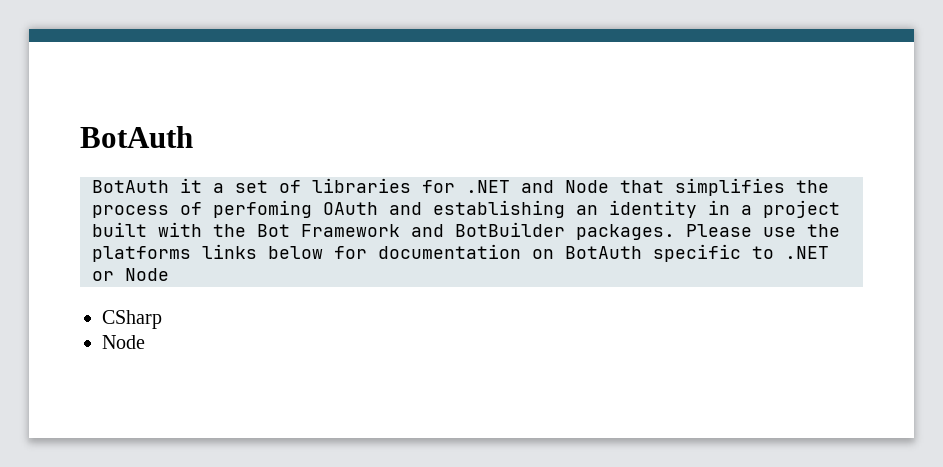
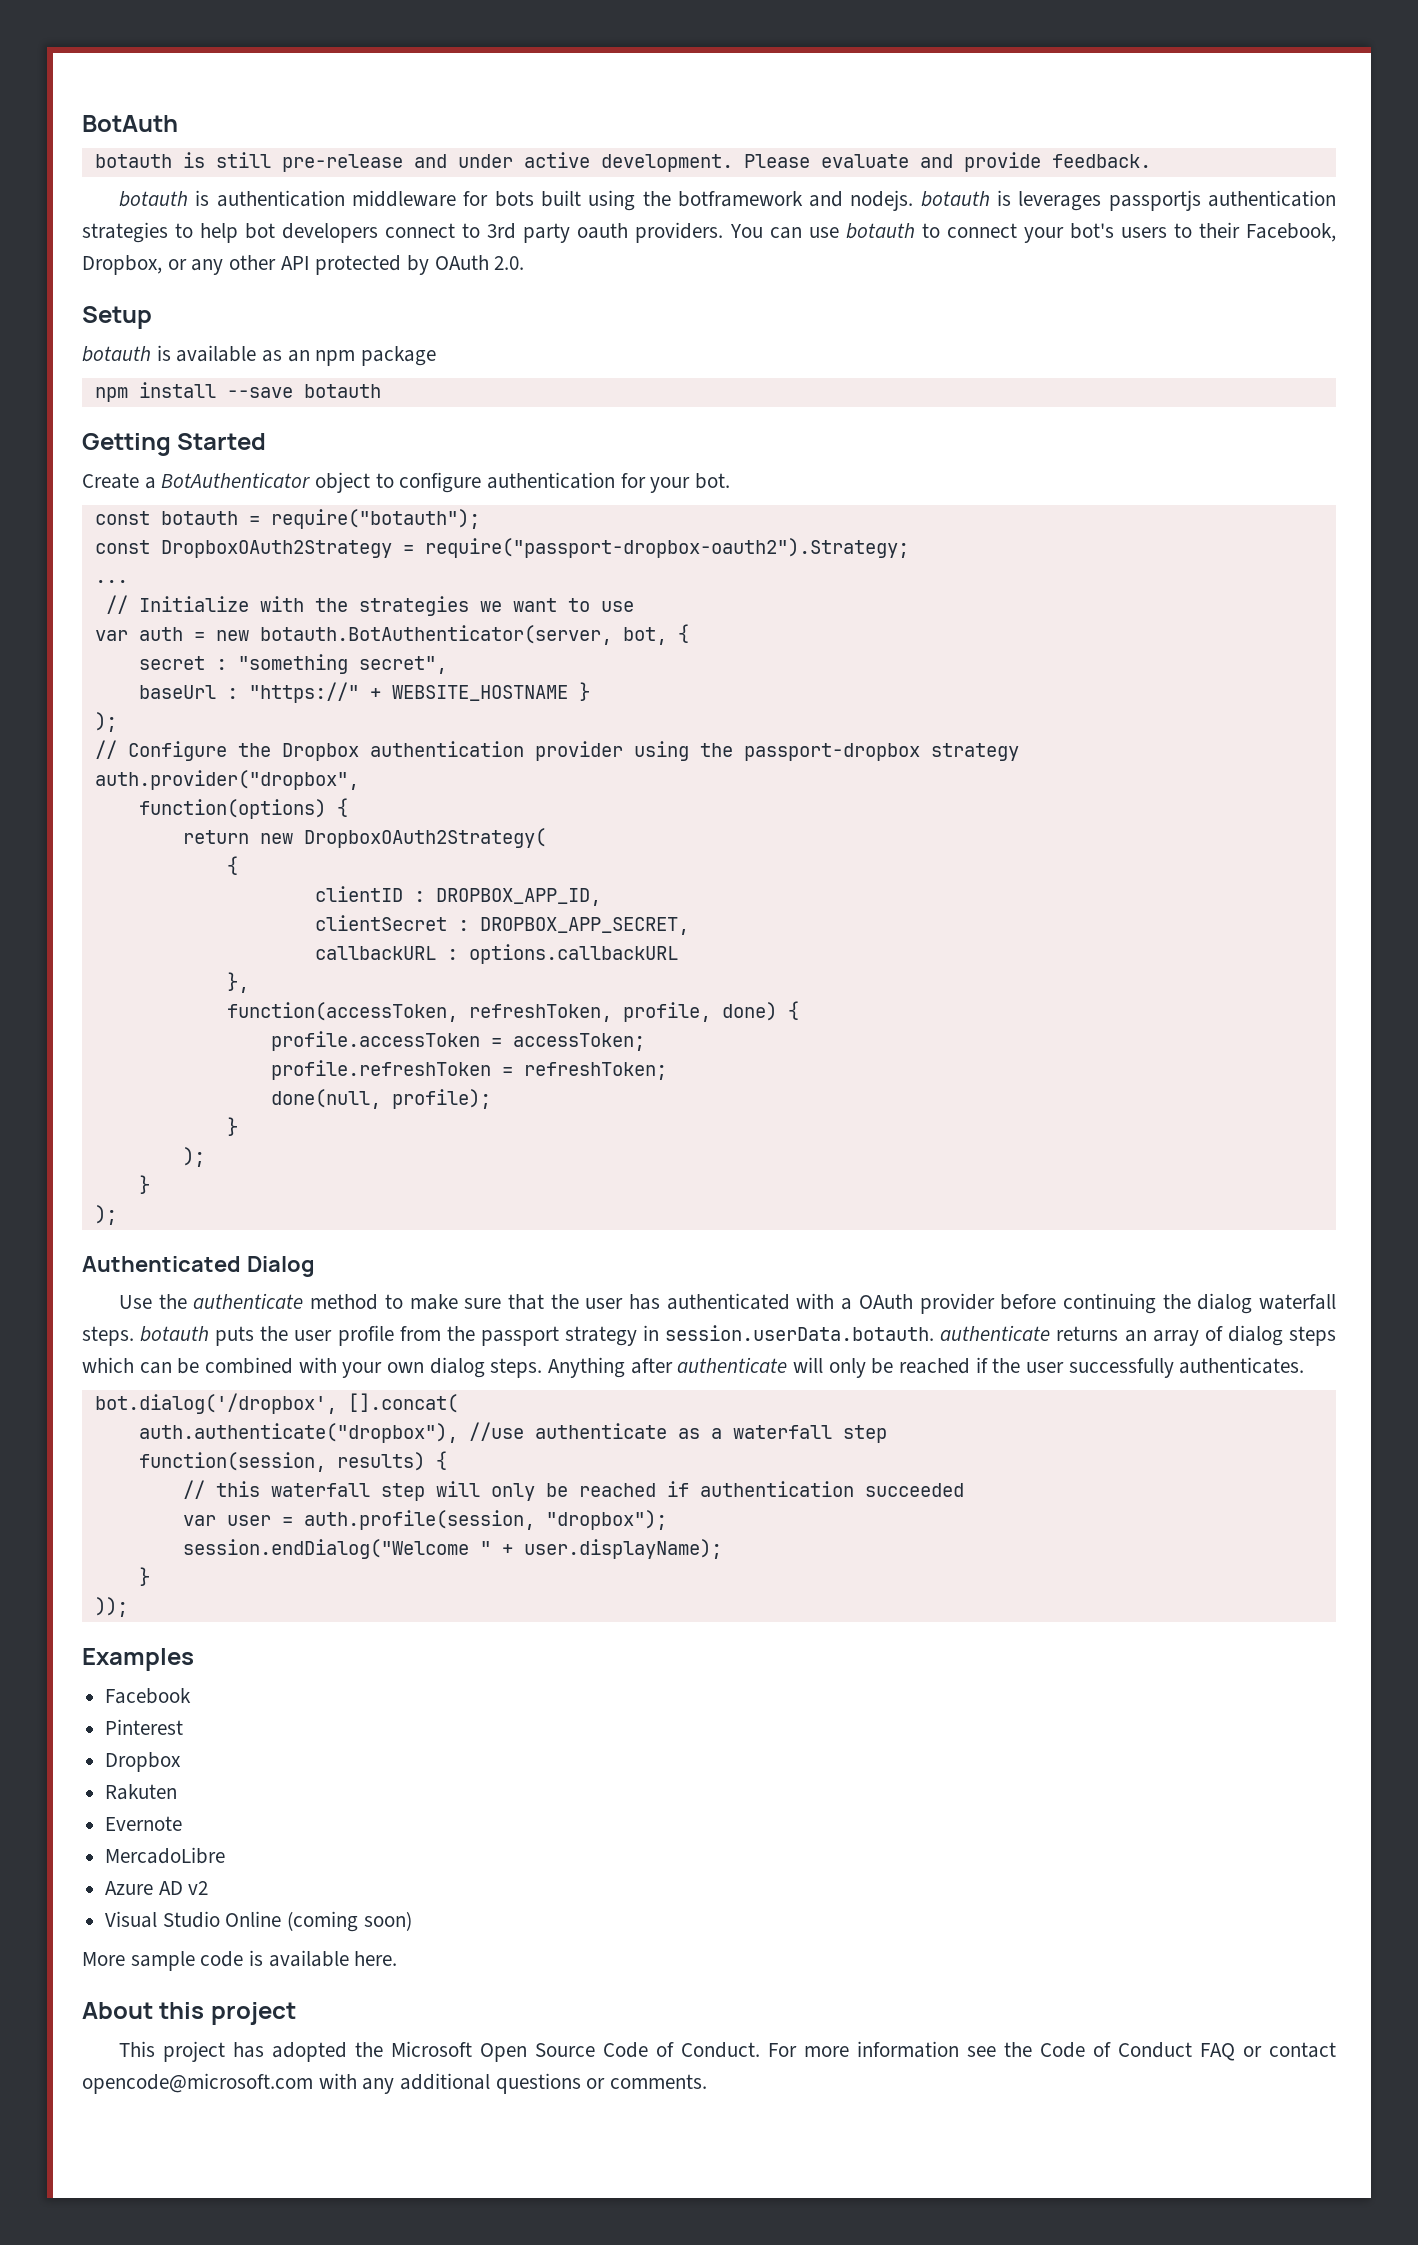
[92,178,829,196] [92,200,840,218] [92,222,840,240] [92,244,829,262] [92,268,169,281] [102,310,162,329] [102,335,145,349] BotAuth it a set of libraries for .NET and Node that simplifies the process of perfoming OAuth and establishing an identity in a project built with the Bot Framework and BotBuilder packages. Please use the platforms links below for documentation on BotAuth specific to .NET or Node // CSharp // Node -> [94,152,1151,172] [119,190,1336,211] [82,222,1336,243] [82,255,525,275] [82,306,152,329] [82,345,437,366] [94,382,381,402] [82,433,267,456] [82,472,731,493] [94,509,480,529] [94,538,909,558] [94,580,128,583] [105,595,634,616] [94,624,689,645] [138,654,447,674] [138,682,590,703] [94,712,117,732] [94,740,1019,761] [94,770,359,790] [138,798,348,819] [182,828,546,848] [226,856,238,875] [314,886,601,906] [314,915,689,935] [314,944,678,964] [226,972,249,993] [226,1001,799,1022] [270,1031,645,1051] [270,1060,667,1080] [270,1089,491,1109] [226,1117,238,1136] [182,1147,205,1167] [138,1175,150,1194] [94,1205,117,1225] [82,1256,315,1277] [119,1293,1337,1314] [82,1325,1336,1346] [82,1357,1305,1378] [94,1393,458,1414] [138,1422,887,1443] [138,1451,447,1472] [182,1480,964,1501] [182,1510,667,1530] [182,1539,722,1559] [138,1567,150,1586] [94,1597,128,1617] [82,1648,194,1671] [105,1688,192,1704] [105,1719,184,1735] [105,1752,182,1772] [105,1784,178,1800] [105,1816,183,1831] [105,1847,226,1864] [105,1881,209,1895] [105,1911,412,1932] [82,1950,398,1971] [82,2002,296,2025] [119,2041,1336,2062] [82,2073,708,2094] botauth is still pre-release and under active development. Please evaluate and provide feedback. // botauth is authentication middleware for bots built using the botframework and nodejs. botauth is leverages passportjs authentication strategies to help bot developers connect to 3rd party oauth providers. You can use botauth to connect your bot's users to their Facebook, Dropbox, or any other API protected by OAuth 2.0. // Setup // botauth is available as an npm package // npm install --save botauth // Getting Started // Create a BotAuthenticator object to configure authentication for your bot. // const botauth = require("botauth"); // const DropboxOAuth2Strategy = require("passport-dropbox-oauth2").Strategy; // ... // // Initialize with the strategies we want to use // var auth = new botauth.BotAuthenticator(server, bot, { // secret : "something secret", // baseUrl : "https://" + WEBSITE_HOSTNAME } // ); // // Configure the Dropbox authentication provider using the passport-dropbox strategy // auth.provider("dropbox", // function(options) { // return new DropboxOAuth2Strategy( // { // clientID : DROPBOX_APP_ID, // clientSecret : DROPBOX_APP_SECRET, // callbackURL : options.callbackURL // }, // function(accessToken, refreshToken, profile, done) { // profile.accessToken = accessToken; // profile.refreshToken = refreshToken; // done(null, profile); // } // ); // } // ); // Authenticated Dialog // Use the authenticate method to make sure that the user has authenticated with a OAuth provider before continuing the dialog waterfall steps. botauth puts the user profile from the passport strategy in session.userData.botauth. authenticate returns an array of dialog steps which can be combined with your own dialog steps. Anything after authenticate will only be reached if the user successfully authenticates. // bot.dialog('/dropbox', [].concat( // auth.authenticate("dropbox"), //use authenticate as a waterfall step // function(session, results) { // // this waterfall step will only be reached if authentication succeeded // var user = auth.profile(session, "dropbox"); // session.endDialog("Welcome " + user.displayName); // } // )); // Examples // Facebook // Pinterest // Dropbox // Rakuten // Evernote // MercadoLibre // Azure AD v2 // Visual Studio Online (coming soon) // More sample code is available here. // About this project // This project has adopted the Microsoft Open Source Code of Conduct. For more information see the Code of Conduct FAQ or contact opencode@microsoft.com with any additional questions or comments.

